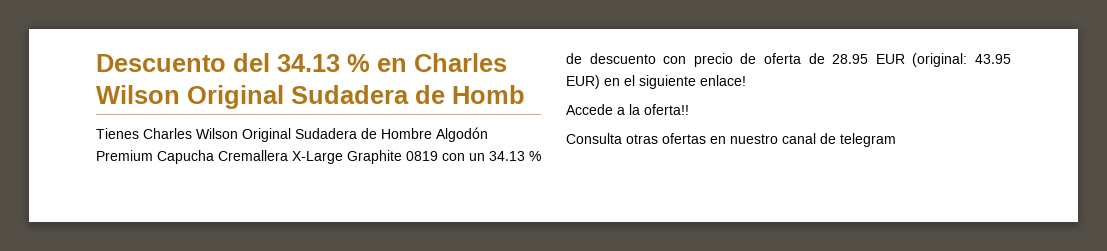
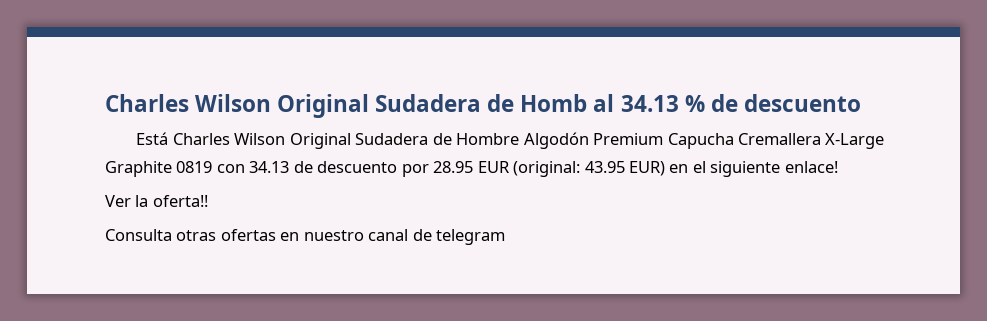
[96,53,407,72] Descuento del 34.13 % en -> (105, 103) none
[96,128,139,139] // Tienes -> [593,94,861,112] [136,132,169,145] al 34.13 % de descuento // Está
[469,151,541,161] [566,53,825,67] un 34.13 % de descuento con precio de oferta de -> [249,161,429,177] 34.13 de descuento por
[566,104,625,115] Accede a -> [105,195,131,207] Ver

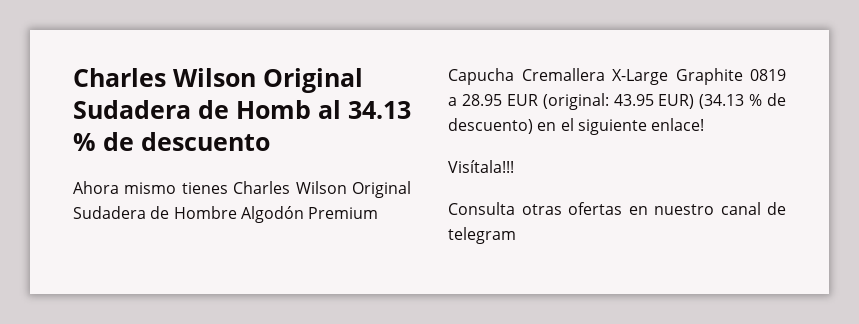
[136,132,169,145] Está -> [73,181,228,194] Ahora mismo tienes
[216,161,429,177] con 34.13 de descuento por -> [448,97,457,106] a
(666, 168) none -> [699,93,786,109] [448,118,533,134] (34.13 % de descuento)
[105,195,208,207] Ver la oferta!! -> [448,160,514,173] Visítala!!!

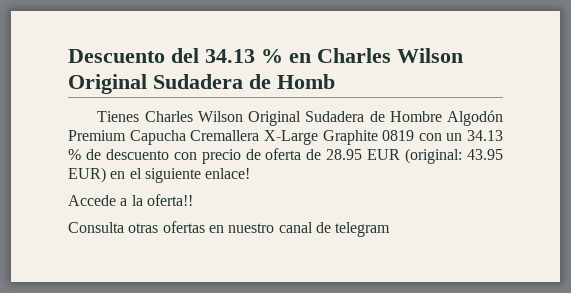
(73, 77) none -> [68,48,311,63] Descuento del 34.13 % en
[318,100,411,119] [73,132,270,151] [73,181,228,194] al 34.13 % de descuento // Ahora mismo tienes -> [97,111,140,122] // Tienes
[448,97,457,106] a -> [418,130,503,141] [68,148,322,164] con un 34.13 % de descuento con precio de oferta de
[699,93,786,109] [448,118,533,134] (34.13 % de descuento) -> (106, 175) none
[448,160,514,173] Visítala!!! -> [68,194,193,206] Accede a la oferta!!

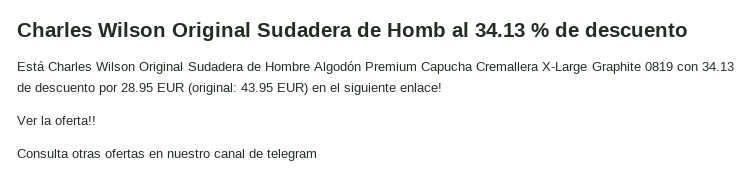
[68,48,311,63] Descuento del 34.13 % en -> (17, 29) none
[97,111,140,122] // Tienes -> [452,22,688,37] [17,61,45,71] al 34.13 % de descuento // Está
[446,130,503,141] [68,148,322,164] un 34.13 % de descuento con precio de oferta de -> [701,62,734,71] [17,83,118,95] 34.13 de descuento por
[68,195,128,206] Accede a -> [17,116,38,125] Ver

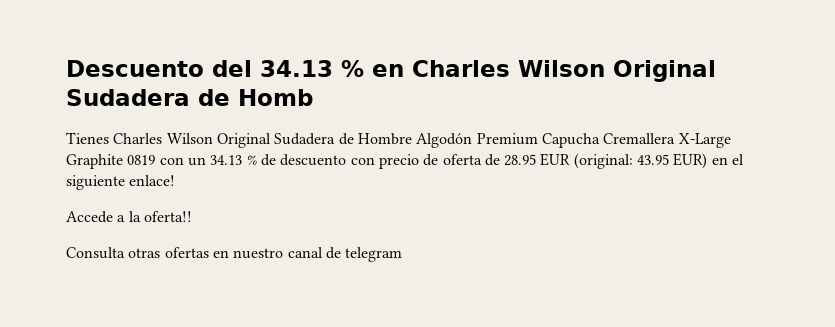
(17, 29) none -> [66,60,404,77] Descuento del 34.13 % en
[452,22,688,37] [17,61,45,71] al 34.13 % de descuento // Está -> [66,132,109,144] // Tienes
[701,62,734,71] [17,83,118,95] 34.13 de descuento por -> [187,154,500,169] un 34.13 % de descuento con precio de oferta de
[17,116,38,125] Ver -> [66,211,126,223] Accede a

